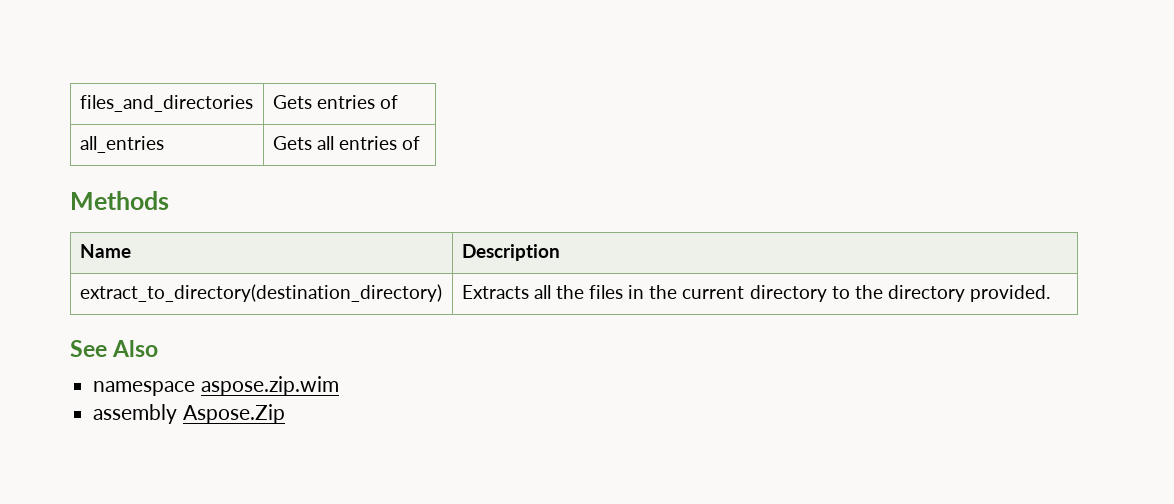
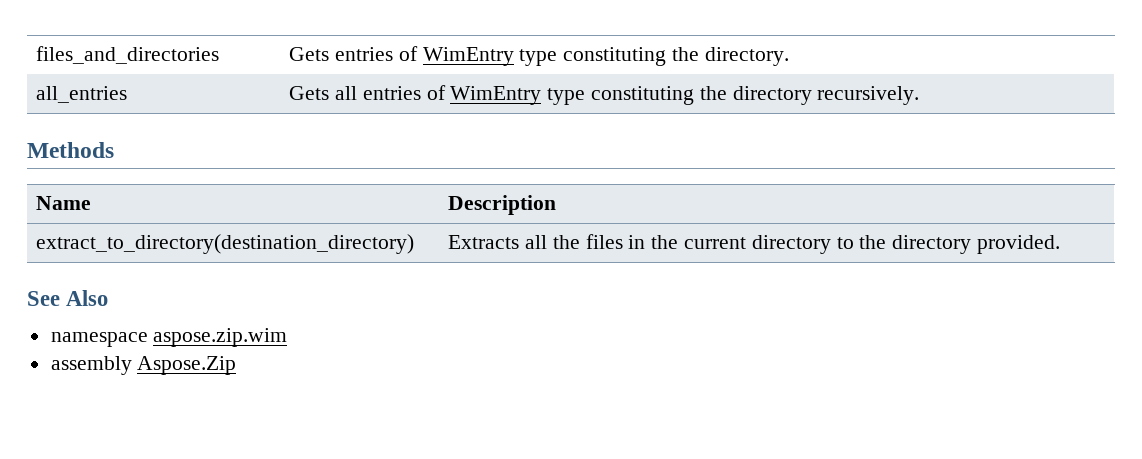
(398, 102) none -> [422,47,789,66] WimEntry type constituting the directory.
(421, 143) none -> [450,86,920,105] WimEntry type constituting the directory recursively.

